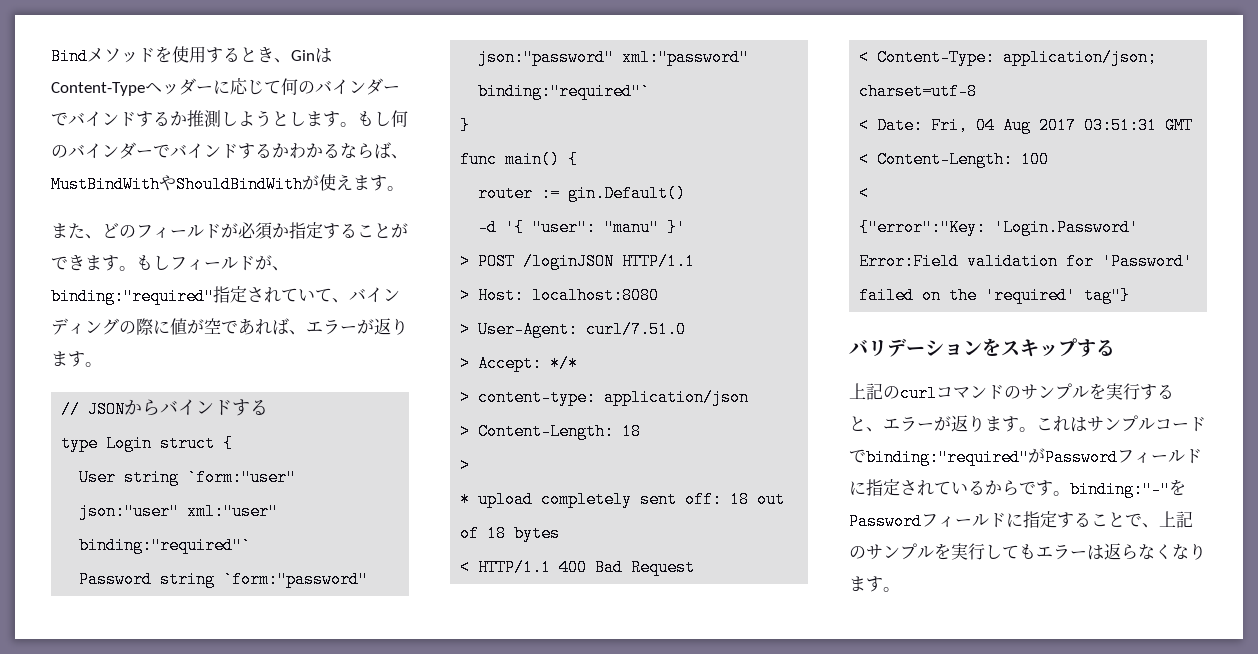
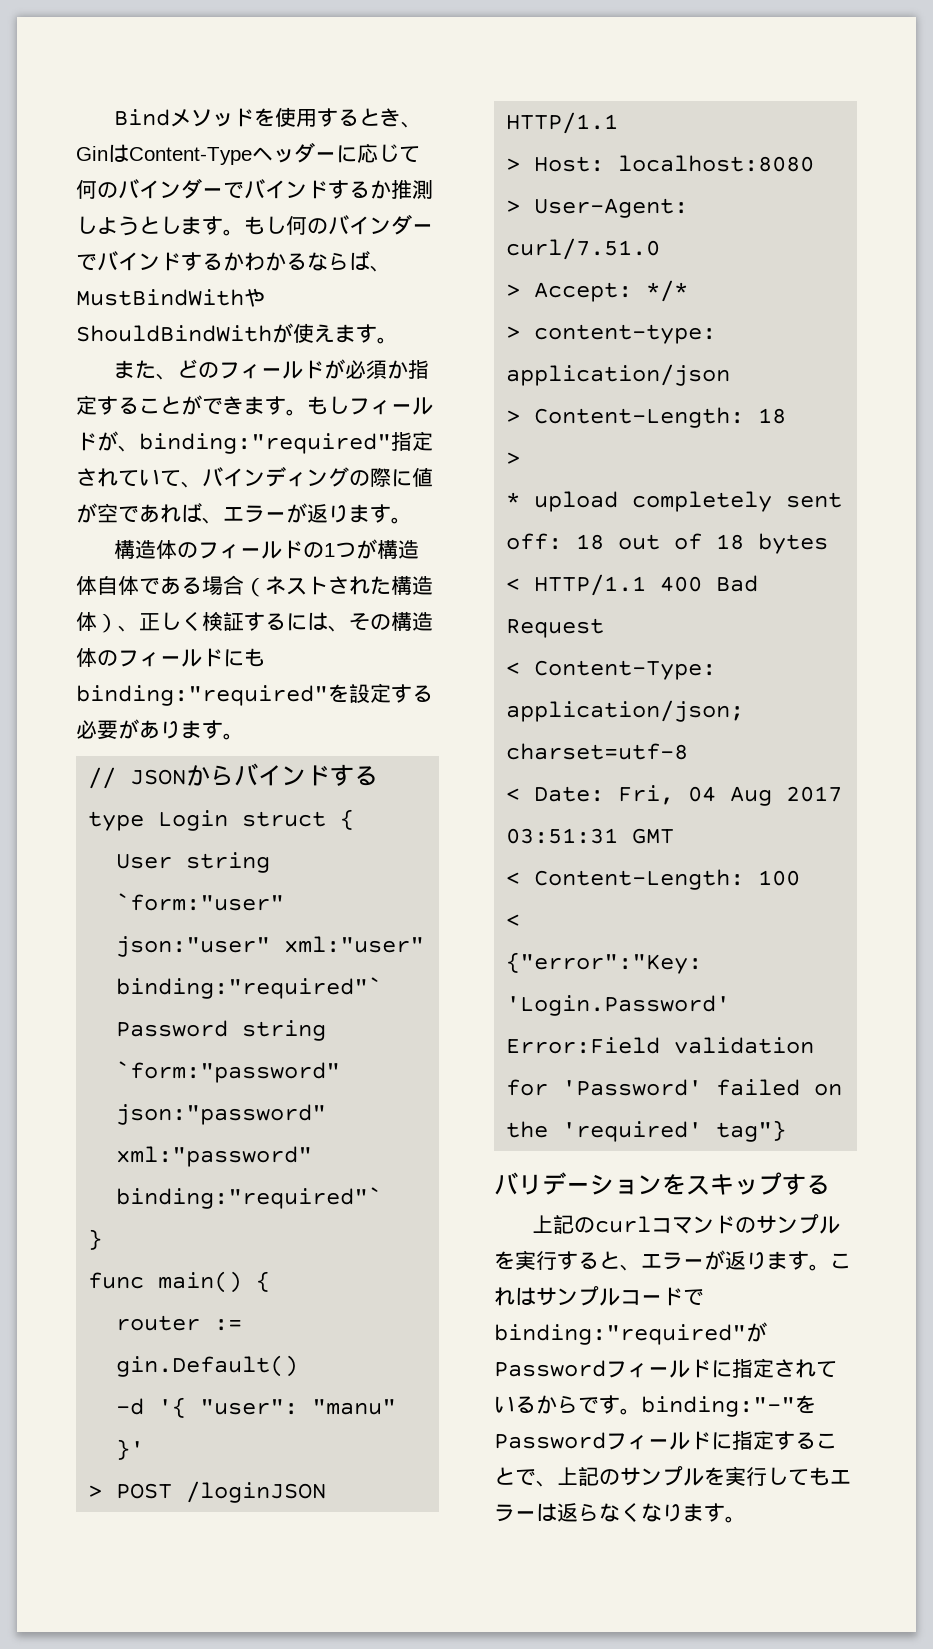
(102, 364) none -> [113,539,419,559] [76,575,433,597] [76,611,433,633] [76,648,265,667] [76,683,433,706] [76,719,244,740] // 構造体のフィールドの1つが構造体自体である場合（ネストされた構造体）、正しく検証するには、その構造体のフィールドにもbinding:"required"を設定する必要があります。

